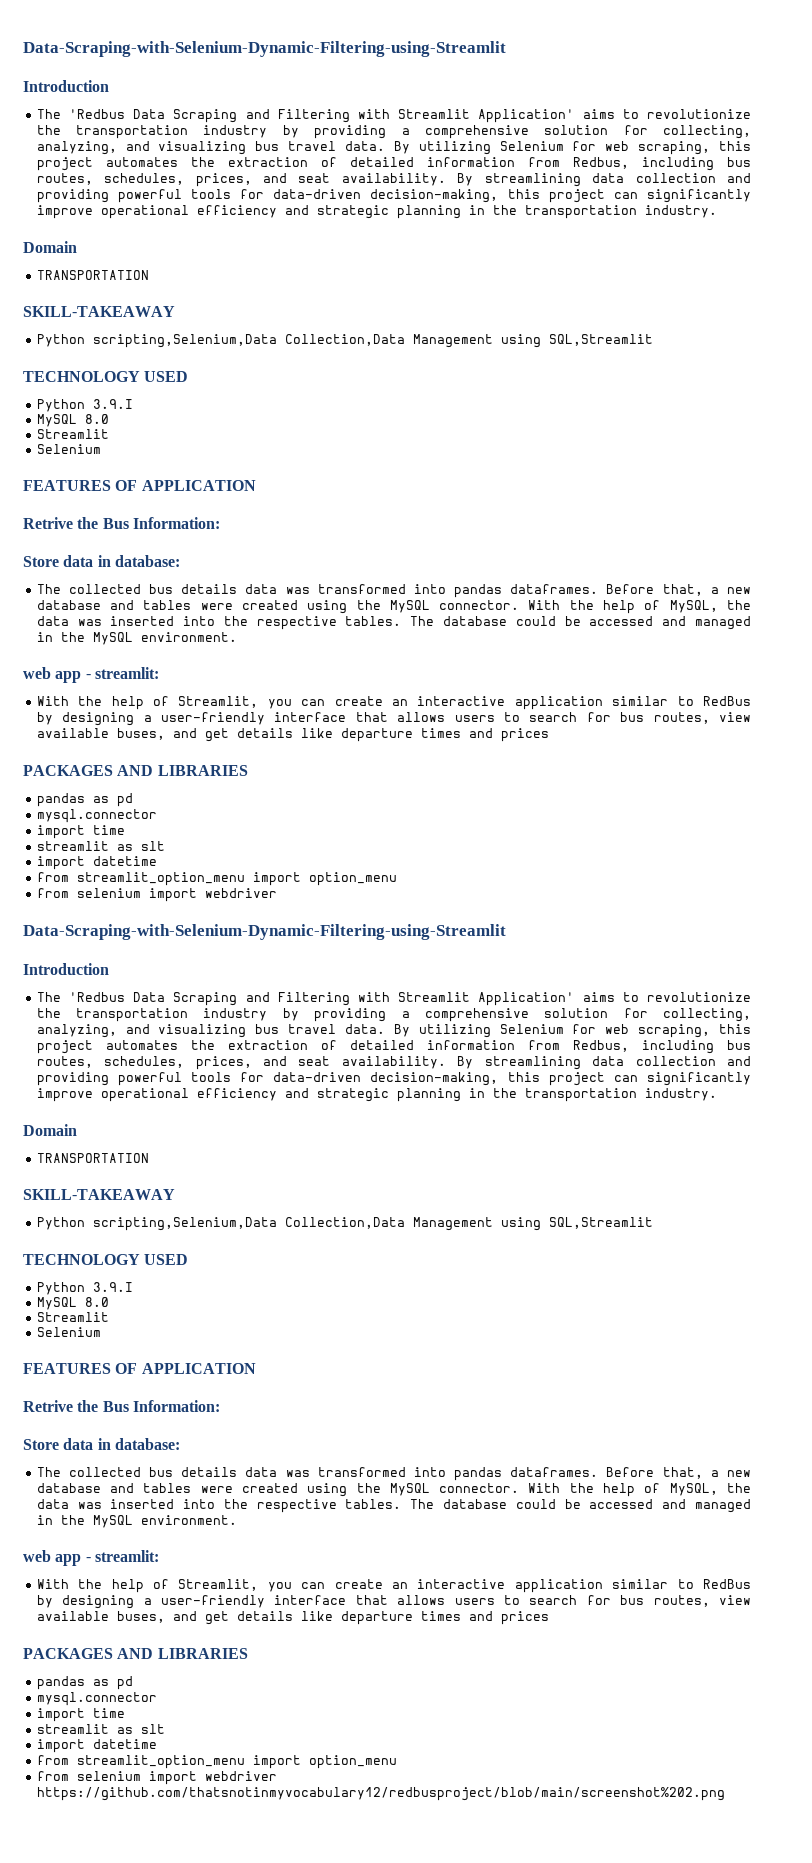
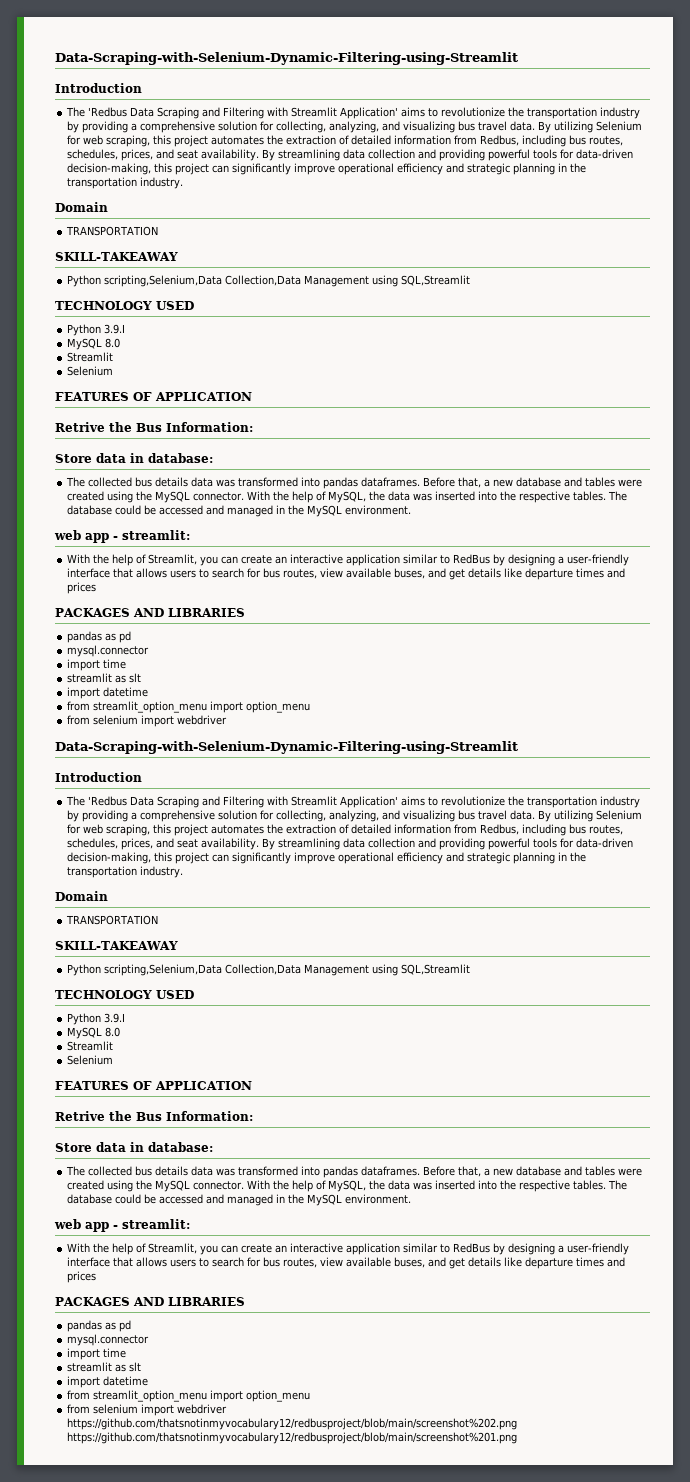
(725, 1794) none -> [67,1432,518,1444] https://github.com/thatsnotinmyvocabulary12/redbusproject/blob/main/screenshot%201.png

